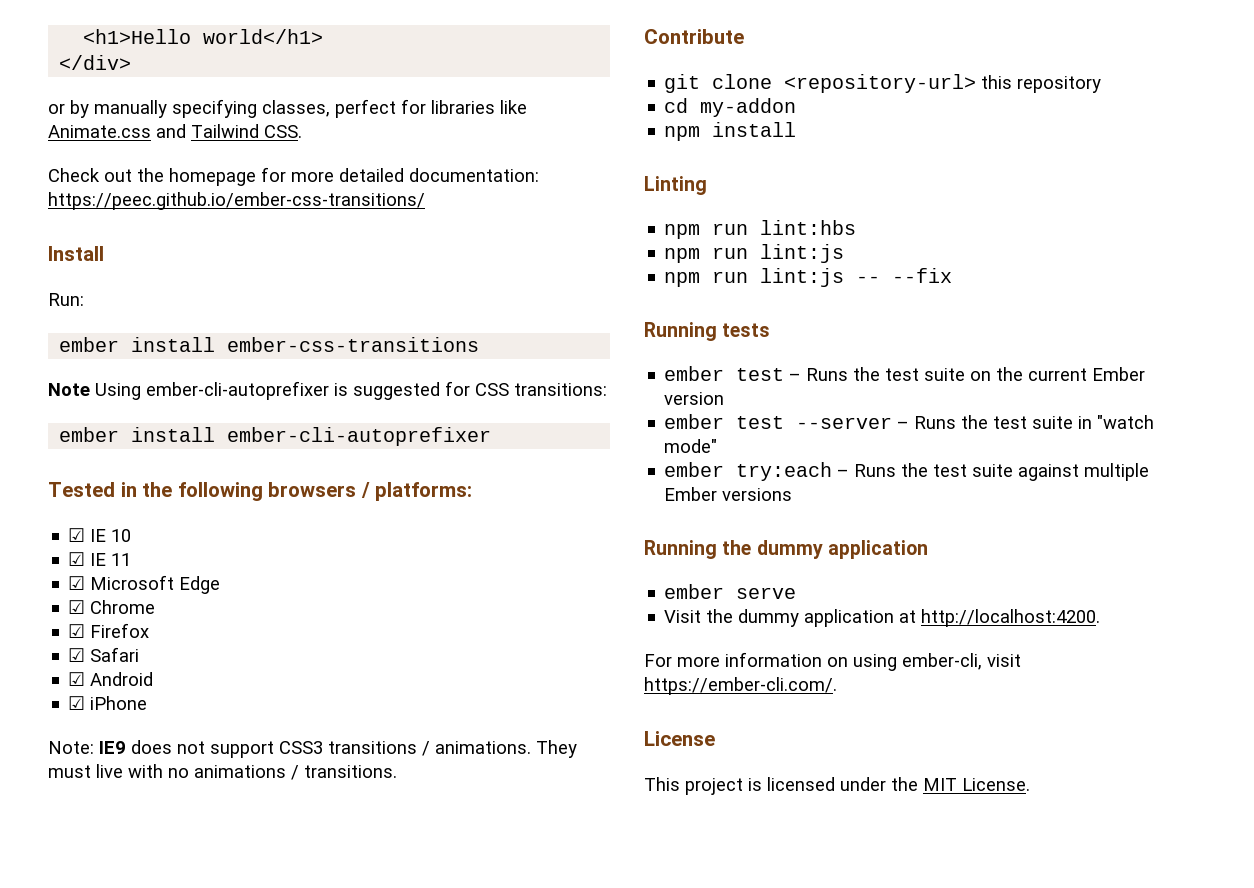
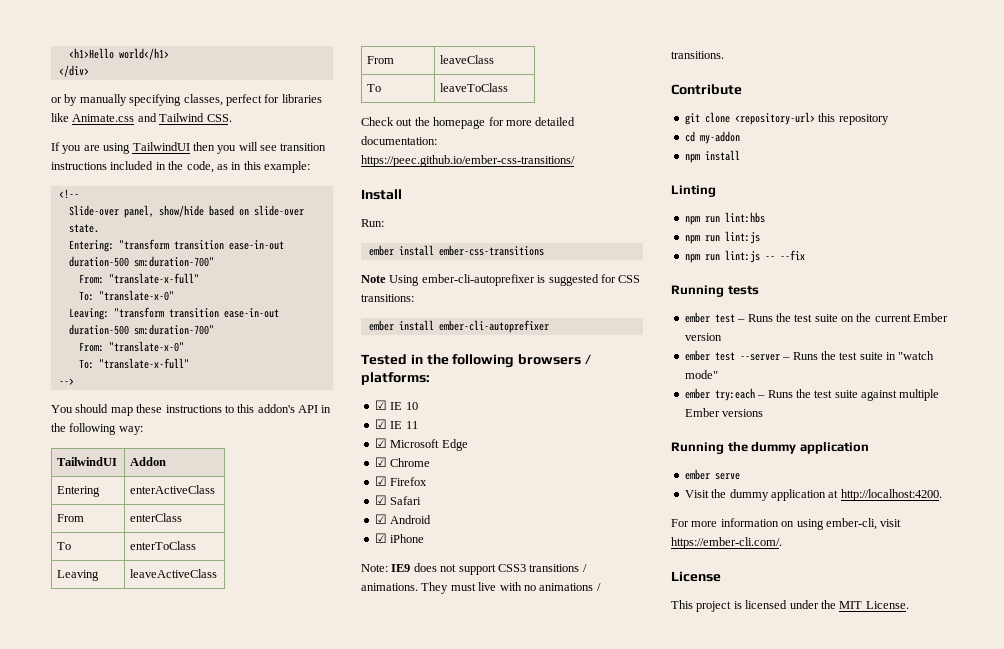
(302, 131) none -> [51,142,327,154] [51,161,310,173] [58,189,79,199] [68,205,304,218] [68,224,99,233] [68,239,284,252] [68,256,214,267] [78,273,199,284] [78,290,174,301] [68,307,279,320] [68,324,214,335] [78,341,184,352] [78,358,189,369] [58,378,74,385] [51,404,332,416] [51,423,143,435] [57,457,118,466] [130,457,167,466] [57,486,101,497] [130,485,216,494] [57,514,85,522] [130,513,183,522] [57,542,72,550] [130,541,197,550] [57,570,100,581] [130,569,218,578] [367,56,395,64] [440,55,495,64] [367,84,382,92] [440,83,509,92] // If you are using TailwindUI then you will see transition instructions included in the code, as in this example: // <!-- // Slide-over panel, show/hide based on slide-over state. // Entering: "transform transition ease-in-out duration-500 sm:duration-700" // From: "translate-x-full" // To: "translate-x-0" // Leaving: "transform transition ease-in-out duration-500 sm:duration-700" // From: "translate-x-0" // To: "translate-x-full" // --> // You should map these instructions to this addon's API in the following way: // TailwindUI | Addon // Entering | enterActiveClass // From | enterClass // To | enterToClass // Leaving | leaveActiveClass // From | leaveClass // To | leaveToClass

